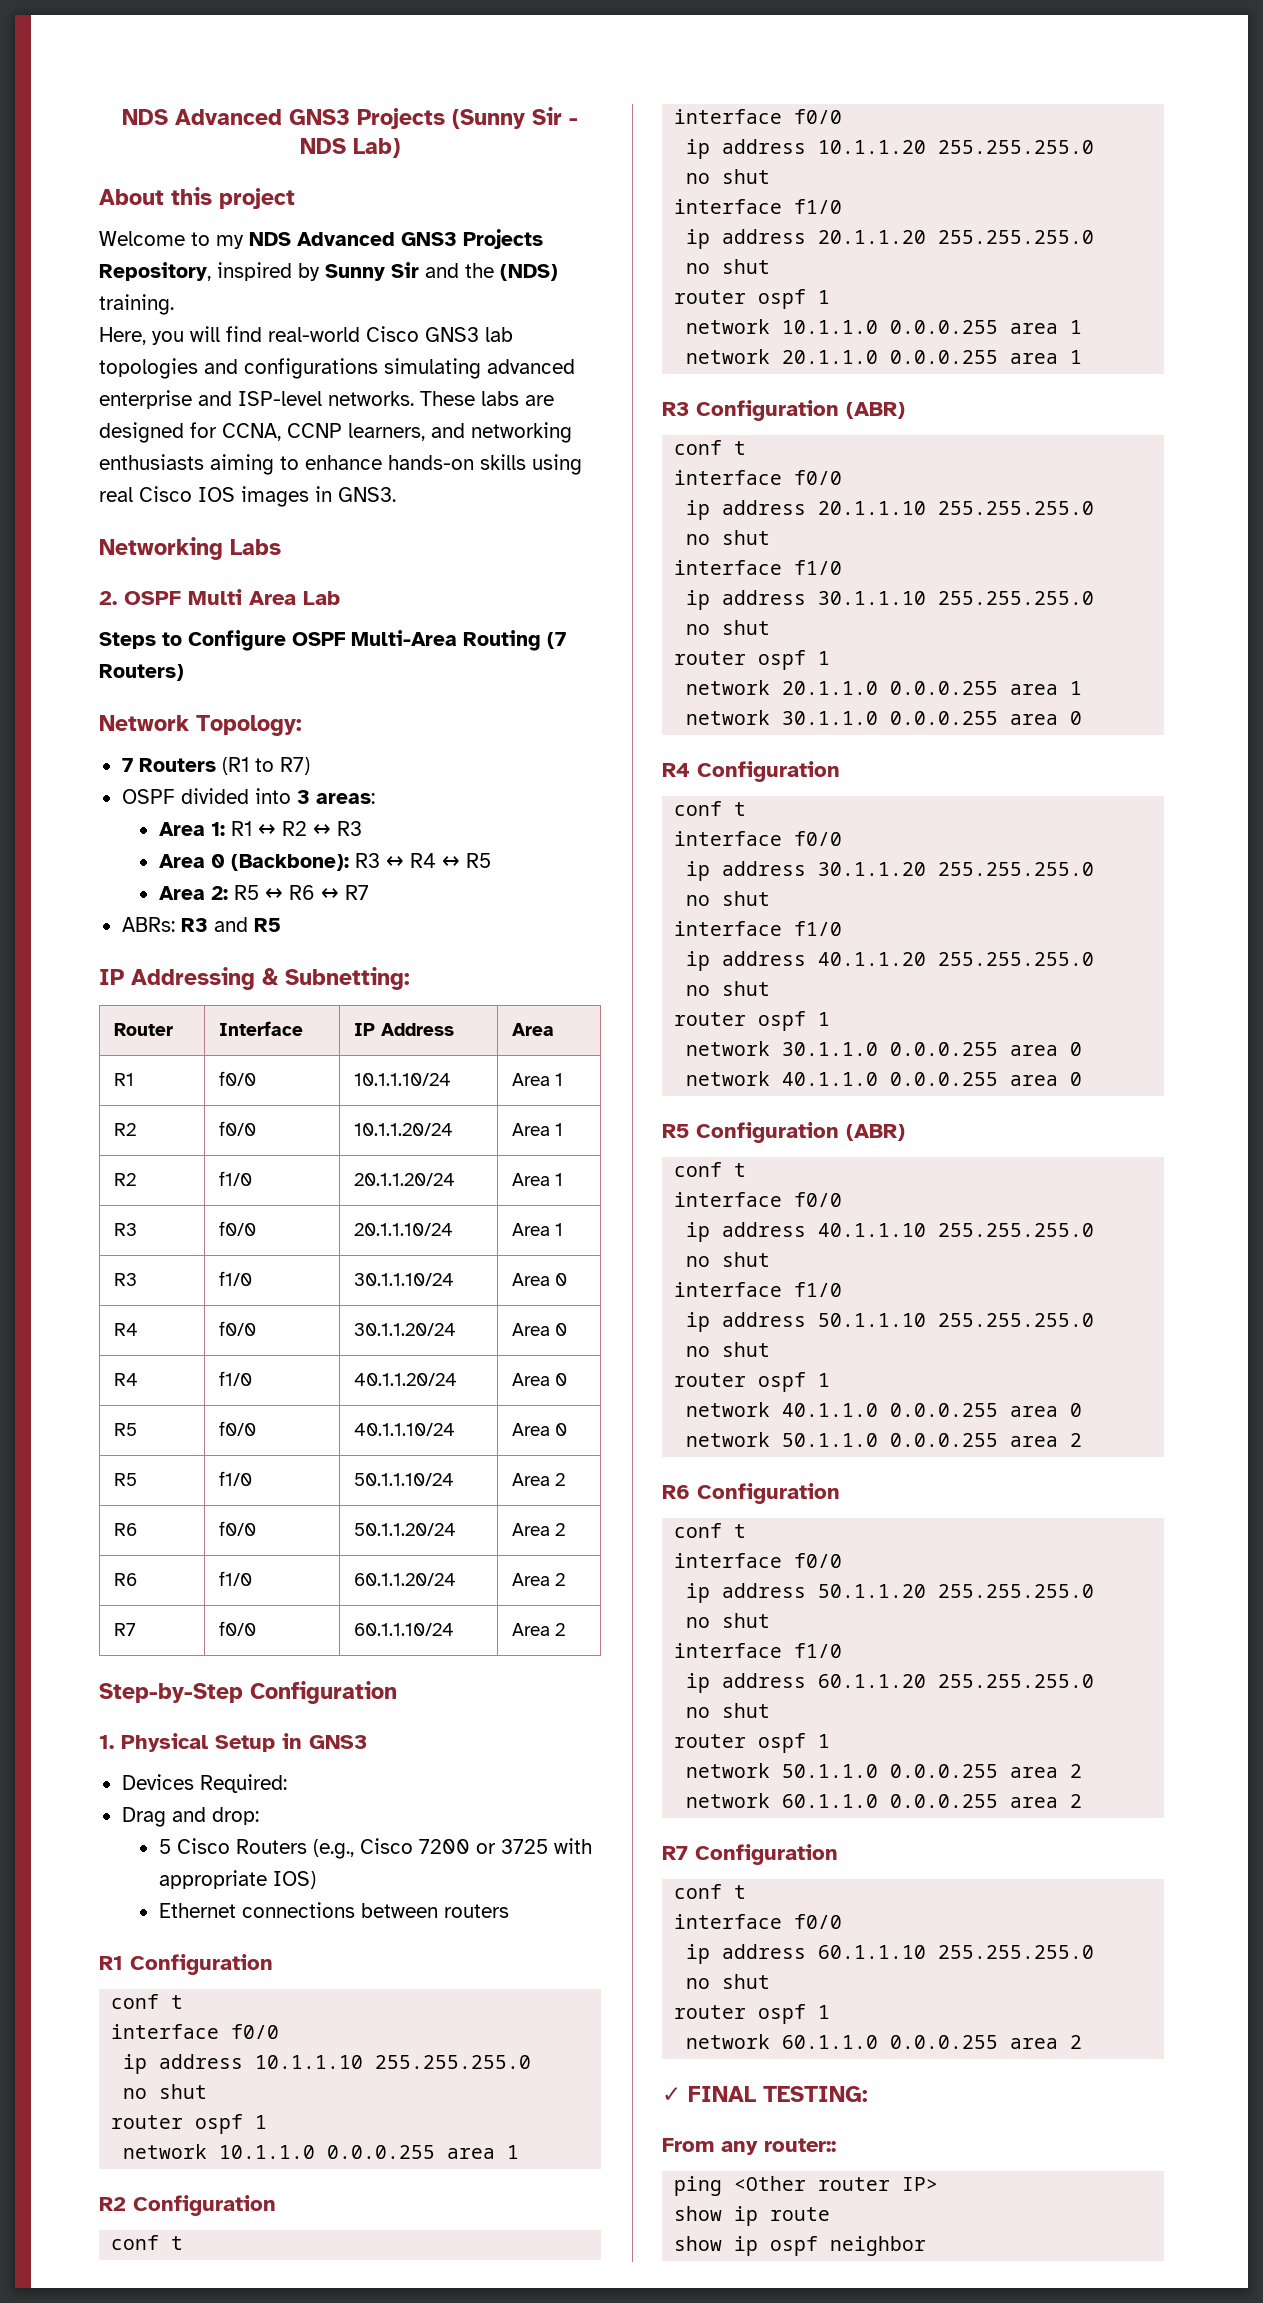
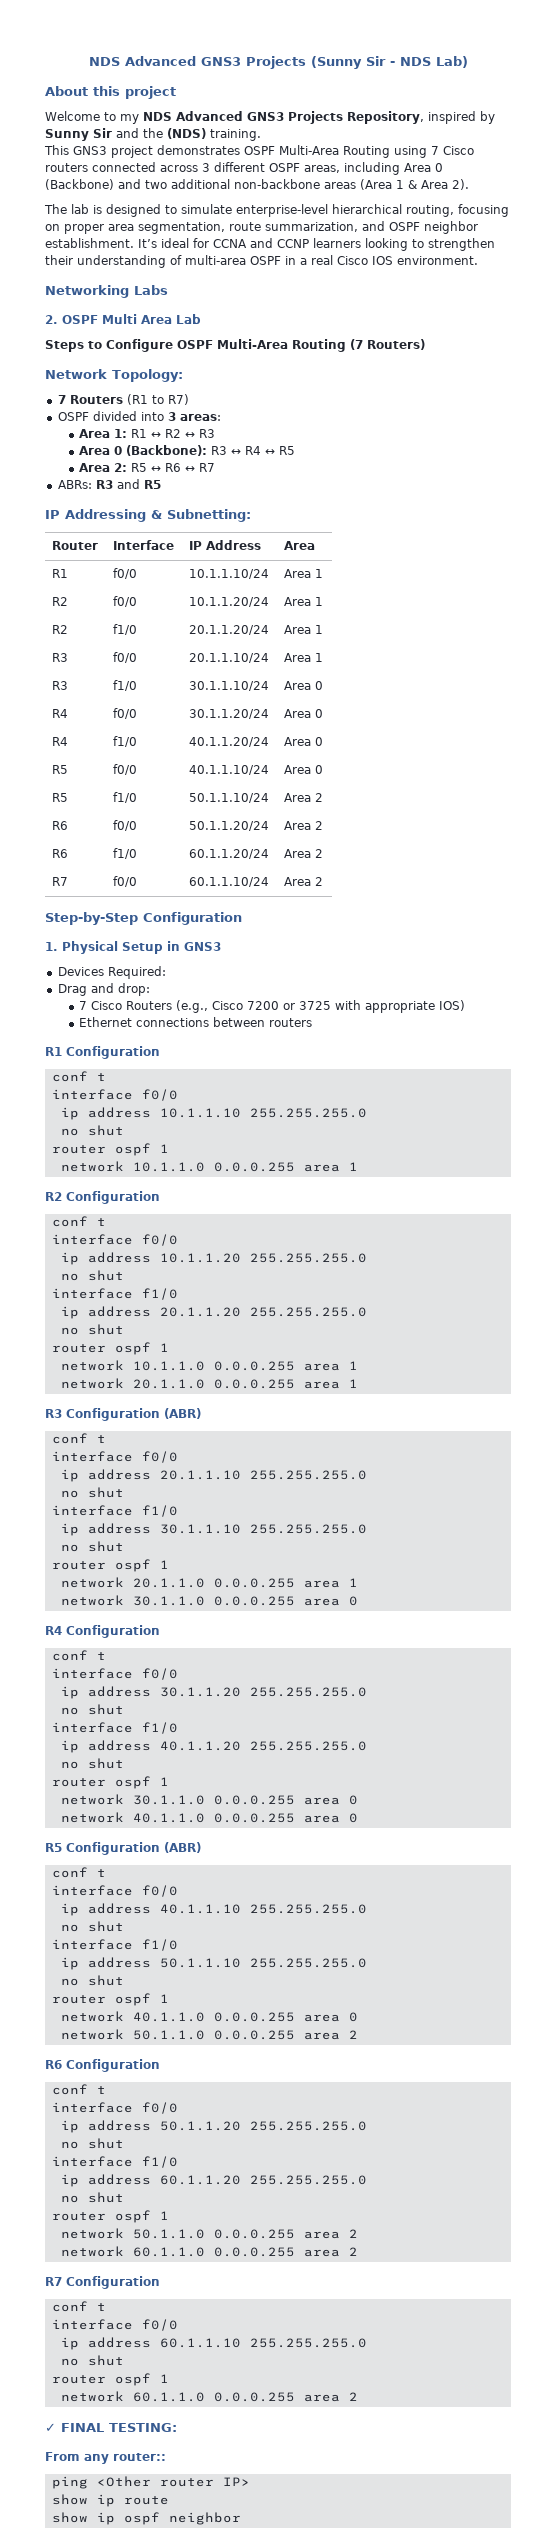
[99,326,513,345] [99,358,575,379] [99,390,554,409] [99,422,572,443] [99,454,582,475] [99,486,396,507] Here, you will find real-world Cisco GNS3 lab topologies and configurations simulating advanced enterprise and ISP-level networks. These labs are designed for CCNA, CCNP learners, and networking enthusiasts aiming to enhance hands-on skills using real Cisco IOS images in GNS3. -> [44,145,474,158] [45,162,443,175] [45,179,469,190] [44,204,509,217] [45,221,478,234] [45,238,495,251] [45,255,478,268] This GNS3 project demonstrates OSPF Multi-Area Routing using 7 Cisco routers connected across 3 different OSPF areas, including Area 0 (Backbone) and two additional non-backbone areas (Area 1 & Area 2). // The lab is designed to simulate enterprise-level hierarchical routing, focusing on proper area segmentation, route summarization, and OSPF neighbor establishment. It’s ideal for CCNA and CCNP learners looking to strengthen their understanding of multi-area OSPF in a real Cisco IOS environment.
[158,1839,171,1854] 5 -> [78,1001,87,1010] 7

